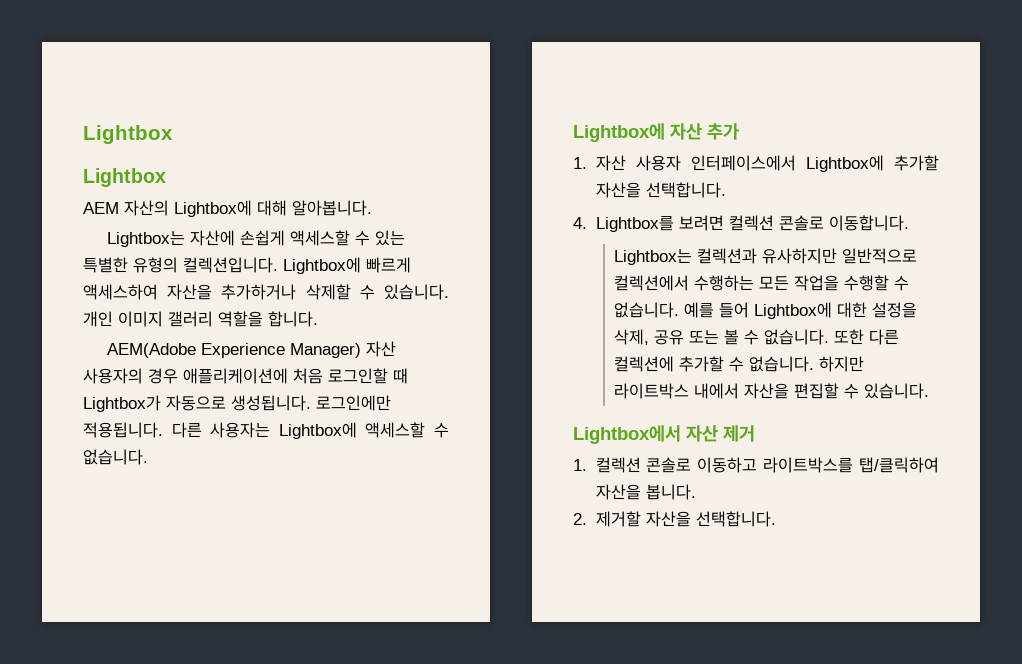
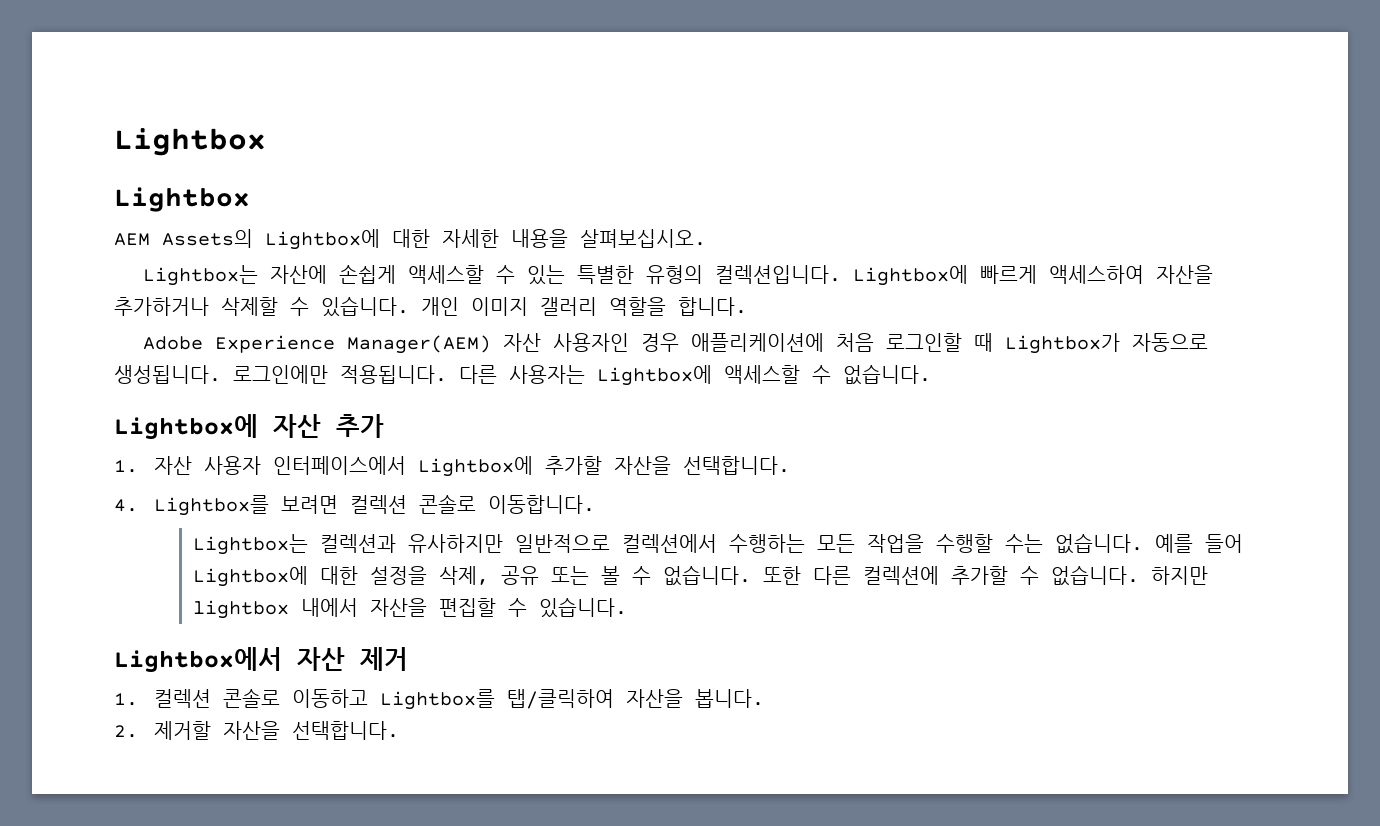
[124,200,372,217] 자산의 Lightbox에 대해 알아봅니다. -> [162,229,706,250] Assets의 Lightbox에 대한 자세한 내용을 살펴보십시오.
[106,341,396,358] [83,368,143,384] AEM(Adobe Experience Manager) 자산 사용자의 -> [142,333,629,354] Adobe Experience Manager(AEM) 자산 사용자인
[894,276,910,291] 수 -> [1005,534,1044,553] 수는
[614,383,690,399] 라이트박스 -> [193,600,290,619] lightbox
[763,457,854,473] 라이트박스를 -> [379,689,495,710] Lightbox를

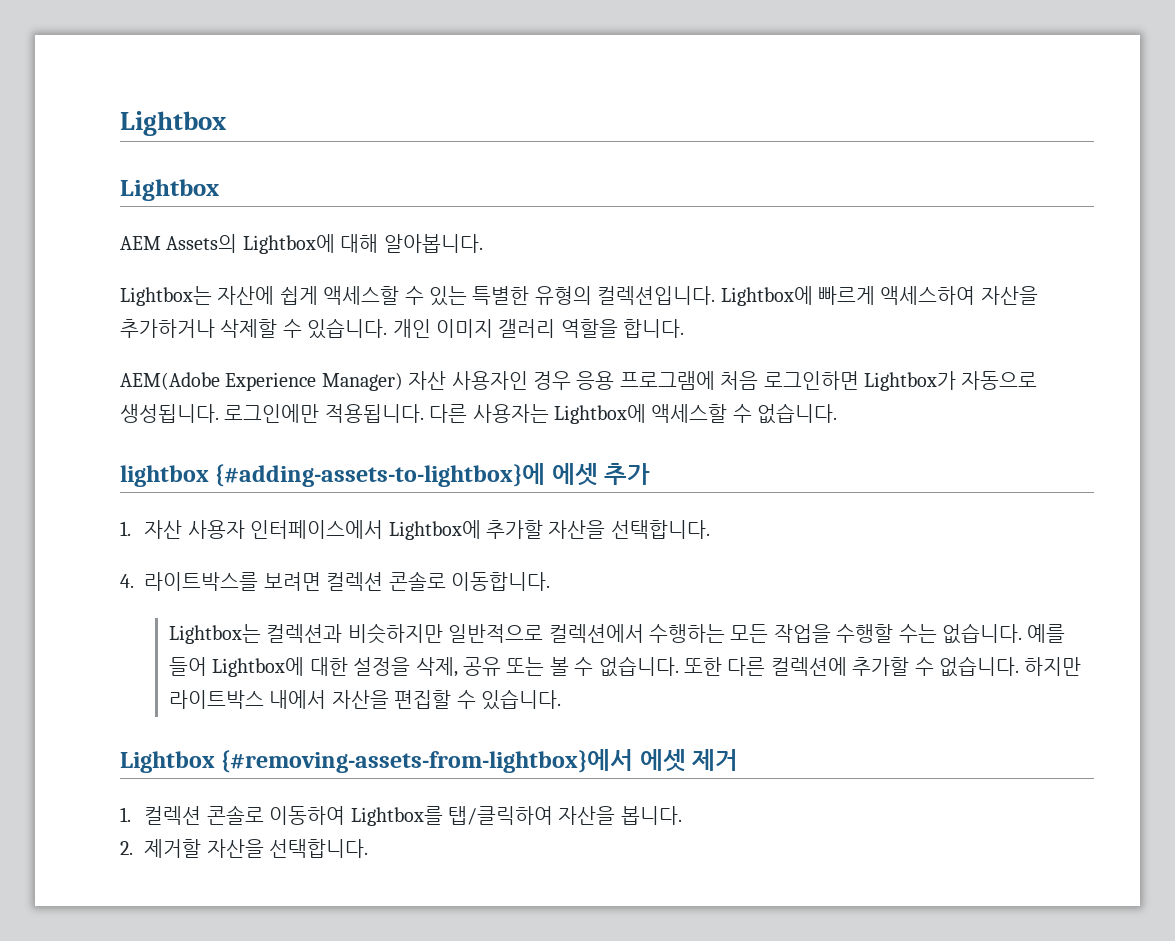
[392,229,706,248] 대한 자세한 내용을 살펴보십시오. -> [340,234,483,253] 대해 알아봅니다.
[338,264,396,284] 손쉽게 -> [279,286,318,305] 쉽게
[142,333,993,354] Adobe Experience Manager(AEM) 자산 사용자인 경우 애플리케이션에 처음 로그인할 때 -> [120,371,859,391] AEM(Adobe Experience Manager) 자산 사용자인 경우 응용 프로그램에 처음 로그인하면
[114,414,321,440] Lightbox에 자산 -> [120,463,598,487] lightbox {#adding-assets-to-lightbox}에 에셋
[153,495,269,516] Lightbox를 -> [144,572,259,591] 라이트박스를
[408,534,504,553] 유사하지만 -> [347,623,443,644] 비슷하지만
[193,600,290,619] lightbox -> [168,690,264,709] 라이트박스
[114,647,345,673] Lightbox에서 자산 -> [120,749,686,773] Lightbox {#removing-assets-from-lightbox}에서 에셋
[291,689,368,708] 이동하고 -> [269,806,346,825] 이동하여

